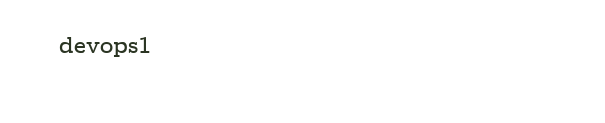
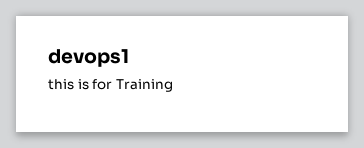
(151, 47) none -> [48,79,173,92] // this is for Training

